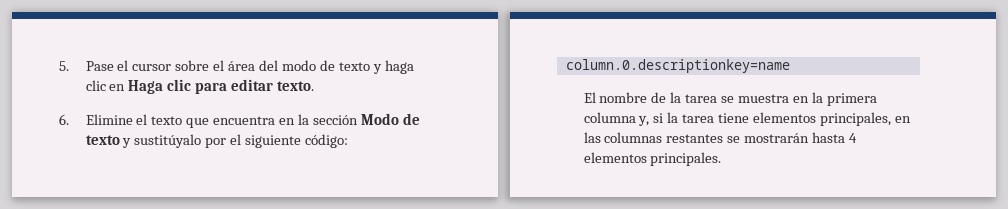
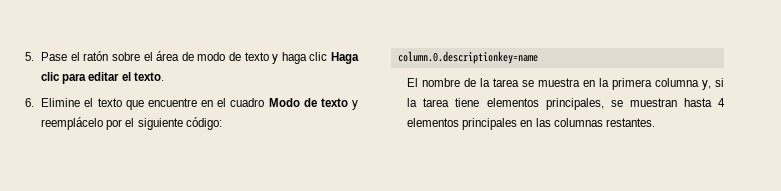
[132,64,172,71] cursor -> [83,51,109,61] ratón
[259,60,279,71] del -> [181,52,194,61] de
[109,84,126,91] en -> (328, 56) none
(274, 85) none -> [121,72,131,81] el
[213,114,358,125] encuentra en la sección -> [147,98,265,107] encuentre en el cuadro
[134,134,202,148] sustitúyalo -> [41,117,104,130] reemplácelo
[894,116,911,123] [583,132,858,143] [583,152,722,166] en las columnas restantes se mostrarán hasta 4 elementos principales. -> [610,98,725,107] [407,118,655,130] se muestran hasta 4 elementos principales en las columnas restantes.

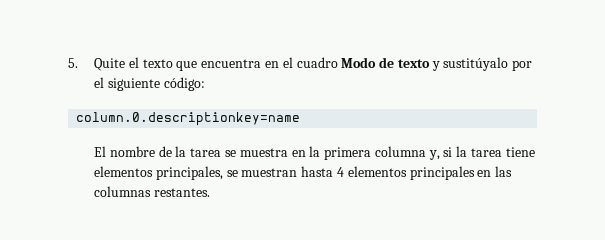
[41,51,359,64] [41,72,164,84] [25,98,81,107] Pase el ratón sobre el área de modo de texto y haga clic Haga clic para editar el texto. // 6. Elimine -> [94,58,126,71] Quite
[147,98,197,107] encuentre -> [201,59,262,68] encuentra
[41,117,104,130] reemplácelo -> [443,57,509,71] sustitúyalo

